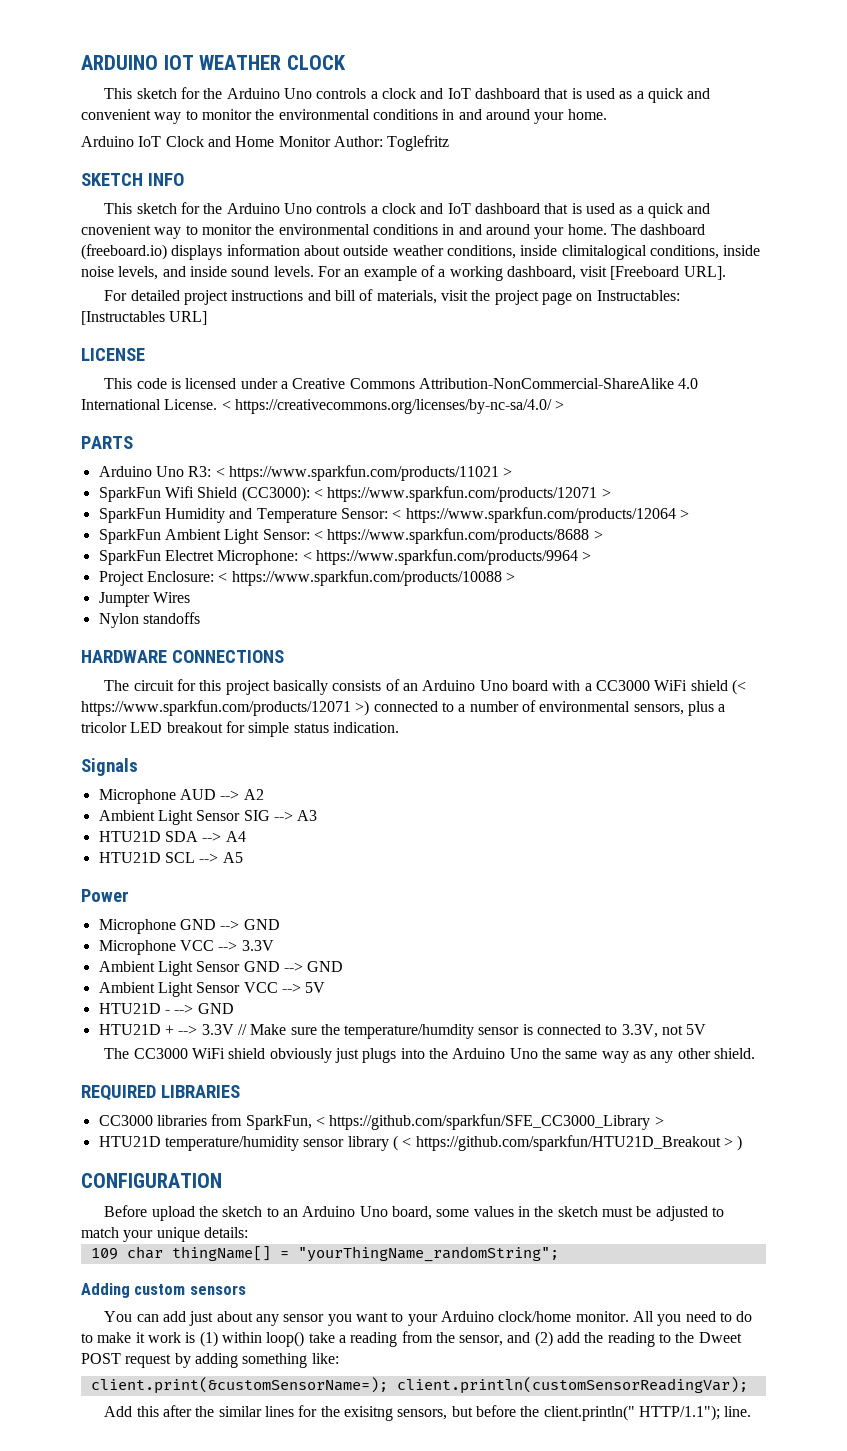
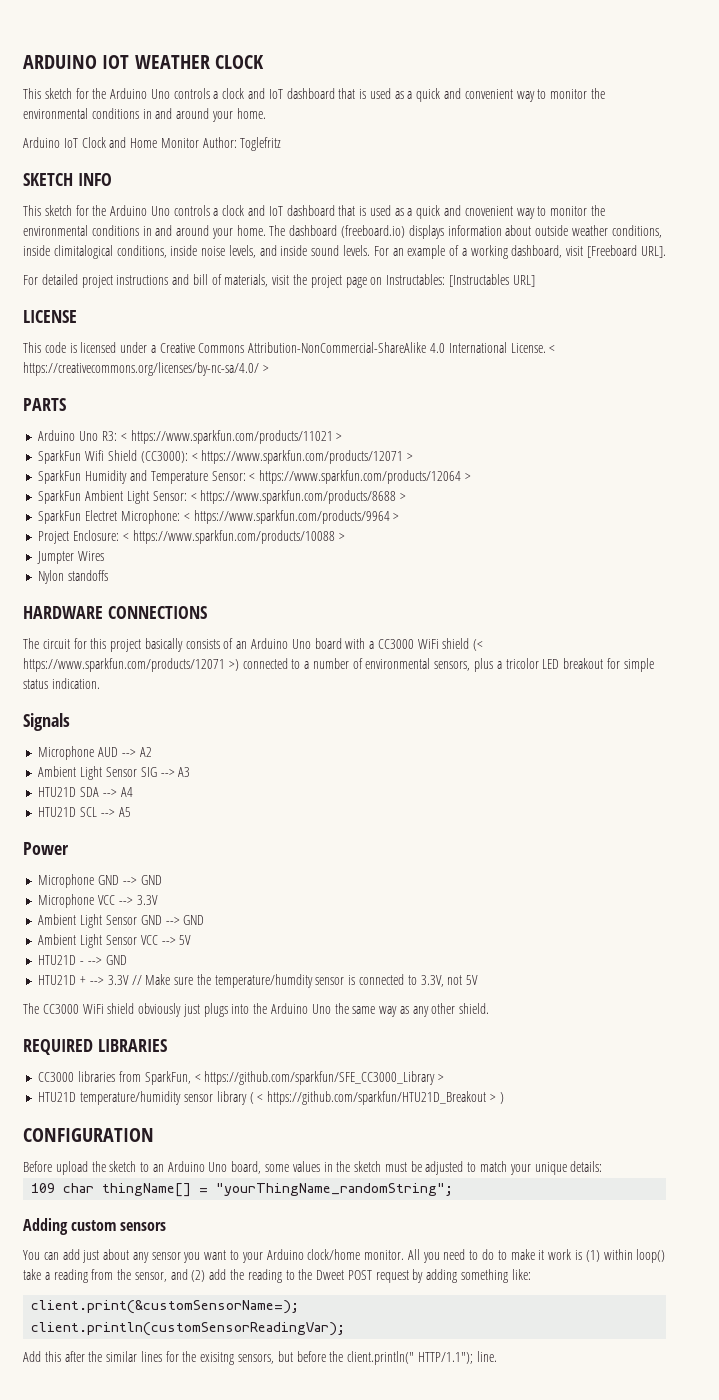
(388, 1385) none -> (300, 1307) //

